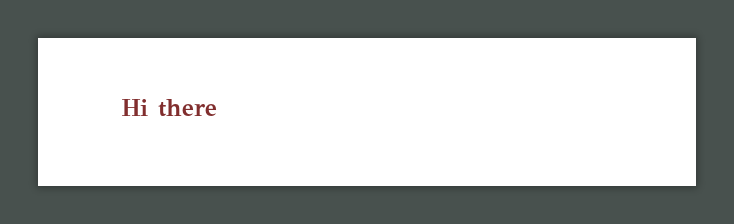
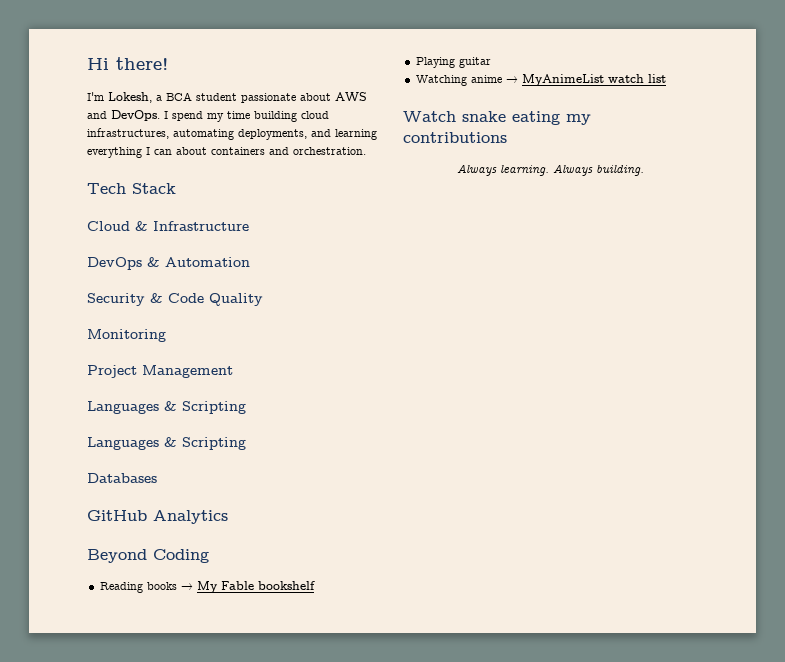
[158,99,217,117] there -> [116,57,169,70] [87,92,367,103] [87,110,329,122] [87,128,377,140] [87,147,366,158] [87,183,176,194] [87,221,249,231] [87,257,250,270] [87,293,263,306] [87,329,166,342] [87,365,233,378] [87,401,246,414] [87,437,246,450] [87,473,157,483] [87,510,228,524] [87,549,209,563] [99,581,315,593] [415,57,491,68] [415,74,666,86] [403,111,591,125] [403,132,507,143] [457,164,644,176] there! // I'm Lokesh, a BCA student passionate about AWS and DevOps. I spend my time building cloud infrastructures, automating deployments, and learning everything I can about containers and orchestration. // Tech Stack // Cloud & Infrastructure // DevOps & Automation // Security & Code Quality // Monitoring // Project Management // Languages & Scripting // Languages & Scripting // Databases // GitHub Analytics // Beyond Coding // Reading books → My Fable bookshelf // Playing guitar // Watching anime → MyAnimeList watch list // Watch snake eating my contributions // Always learning. Always building.

